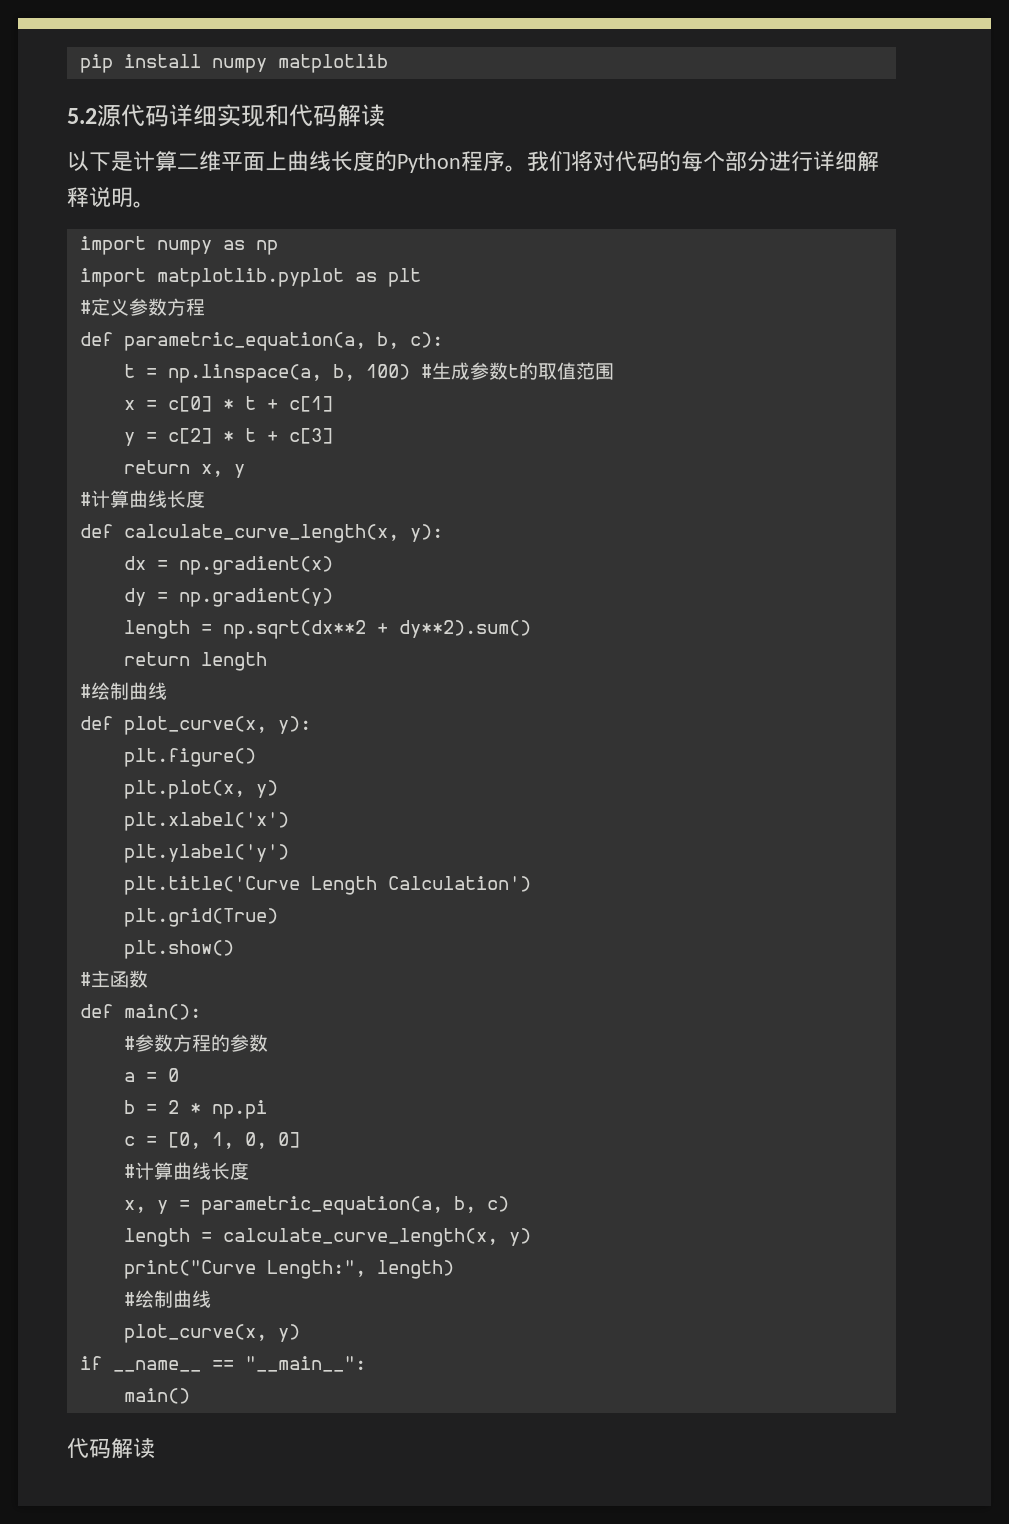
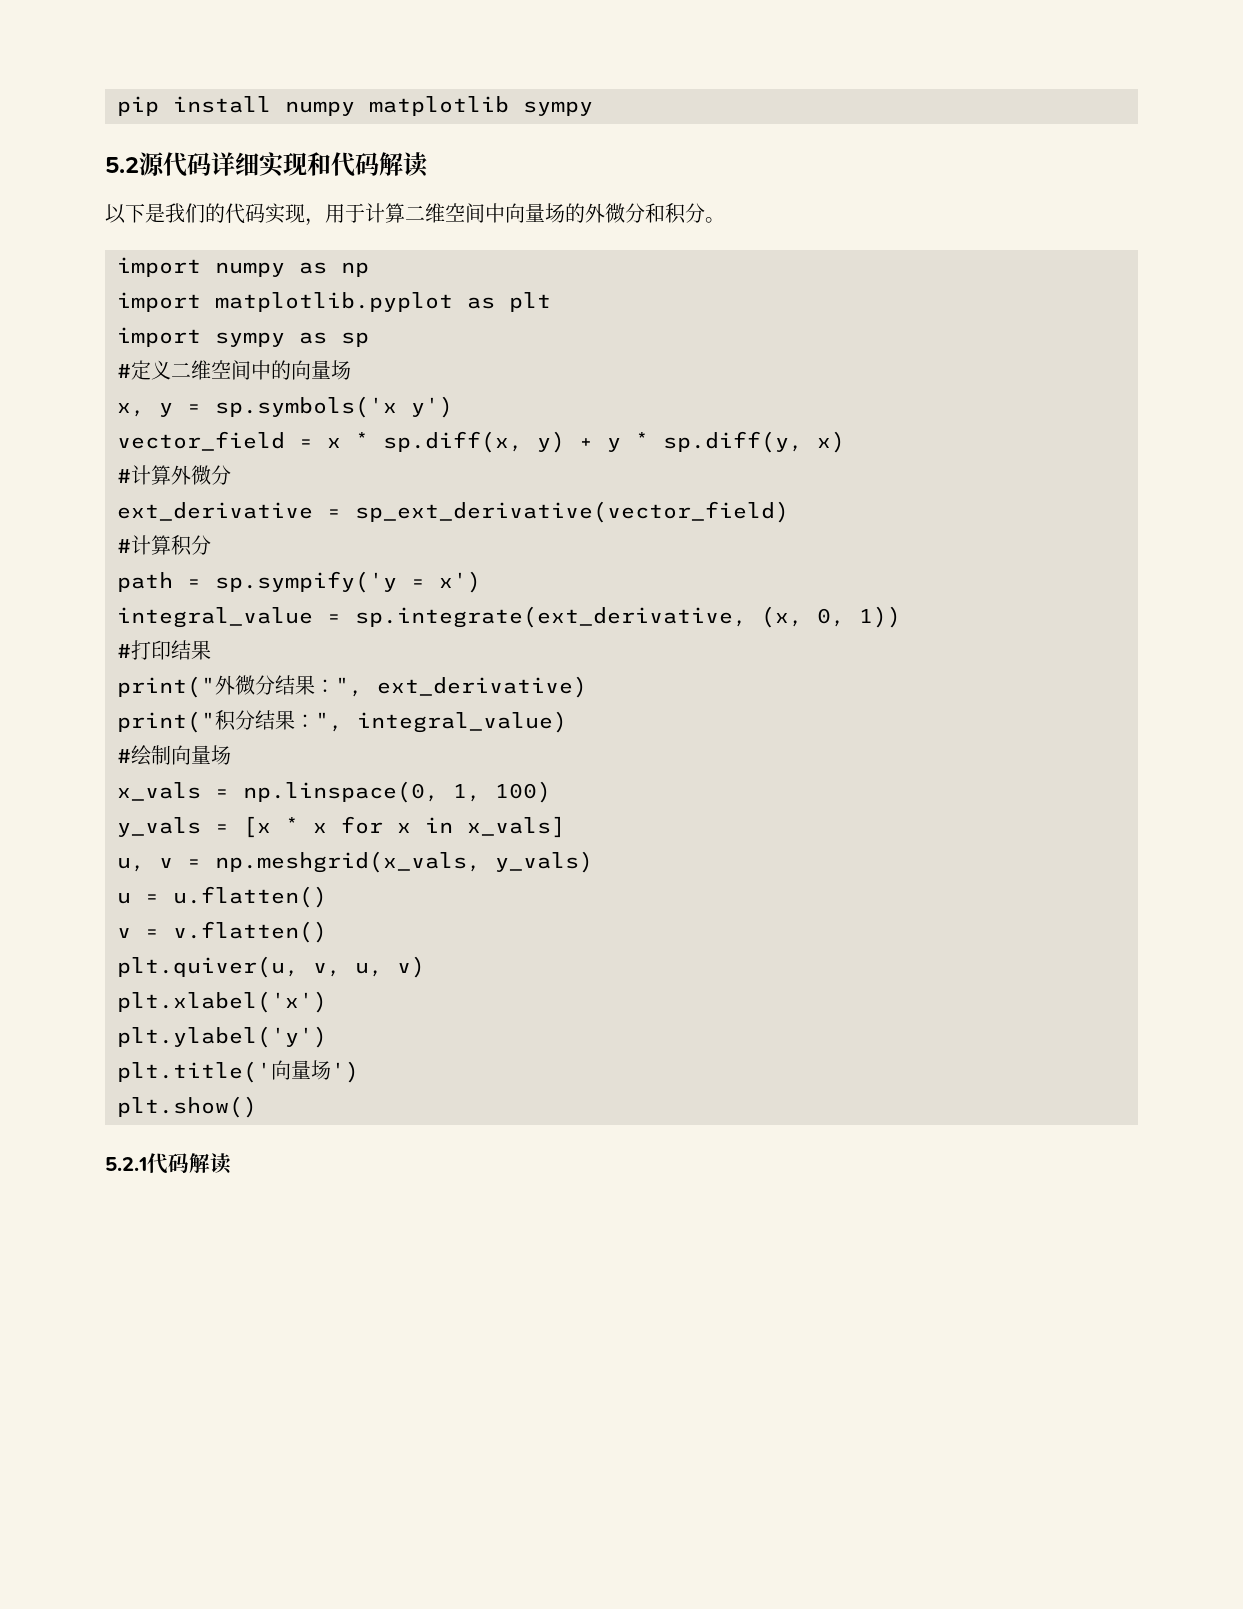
(388, 63) none -> [523,101,593,116] sympy
[133,150,879,173] [67,187,133,208] 计算二维平面上曲线长度的Python程序。我们将对代码的每个部分进行详细解释说明 -> [165,203,705,226] 我们的代码实现，用于计算二维空间中向量场的外微分和积分
[79,298,205,316] [79,332,443,351] [123,362,614,383] [123,396,333,412] [123,428,333,446] [123,460,245,478] [79,490,205,508] [79,524,443,543] [123,556,333,575] [123,588,333,607] [123,620,531,639] [123,652,267,671] [79,682,167,700] [79,716,311,735] [123,748,256,767] [123,780,278,799] [123,812,289,831] [123,844,289,863] [123,876,531,895] [123,908,278,927] [123,940,234,959] [79,970,148,988] [79,1004,201,1020] [123,1034,268,1052] [123,1068,179,1082] [123,1100,267,1119] [123,1132,300,1149] [123,1162,249,1180] [123,1196,509,1215] [123,1228,531,1247] [123,1260,454,1279] [123,1290,211,1308] [123,1324,300,1343] [79,1356,366,1372] [123,1388,190,1404] #定义参数方程 // def parametric_equation(a, b, c): // t = np.linspace(a, b, 100) #生成参数t的取值范围 // x = c[0] * t + c[1] // y = c[2] * t + c[3] // return x, y // #计算曲线长度 // def calculate_curve_length(x, y): // dx = np.gradient(x) // dy = np.gradient(y) // length = np.sqrt(dx**2 + dy**2).sum() // return length // #绘制曲线 // def plot_curve(x, y): // plt.figure() // plt.plot(x, y) // plt.xlabel('x') // plt.ylabel('y') // plt.title('Curve Length Calculation') // plt.grid(True) // plt.show() // #主函数 // def main(): // #参数方程的参数 // a = 0 // b = 2 * np.pi // c = [0, 1, 0, 0] // #计算曲线长度 // x, y = parametric_equation(a, b, c) // length = calculate_curve_length(x, y) // print("Curve Length:", length) // #绘制曲线 // plot_curve(x, y) // if __name__ == "__main__": // main() // -> [117,327,369,347] [117,360,351,380] [117,396,453,418] [117,431,845,453] [117,465,231,485] [117,501,789,523] [117,535,211,556] [117,571,481,593] [117,606,901,628] [117,640,211,660] [117,675,587,698] [117,710,567,733] [117,745,231,766] [117,781,551,803] [117,816,565,838] [117,851,593,873] [117,886,327,908] [117,921,327,943] [117,956,425,978] [117,991,327,1013] [117,1026,327,1048] [117,1060,359,1083] [117,1096,257,1118] [105,1157,147,1171] import sympy as sp // #定义二维空间中的向量场 // x, y = sp.symbols('x y') // vector_field = x * sp.diff(x, y) + y * sp.diff(y, x) // #计算外微分 // ext_derivative = sp_ext_derivative(vector_field) // #计算积分 // path = sp.sympify('y = x') // integral_value = sp.integrate(ext_derivative, (x, 0, 1)) // #打印结果 // print("外微分结果：", ext_derivative) // print("积分结果：", integral_value) // #绘制向量场 // x_vals = np.linspace(0, 1, 100) // y_vals = [x * x for x in x_vals] // u, v = np.meshgrid(x_vals, y_vals) // u = u.flatten() // v = v.flatten() // plt.quiver(u, v, u, v) // plt.xlabel('x') // plt.ylabel('y') // plt.title('向量场') // plt.show() // 5.2.1

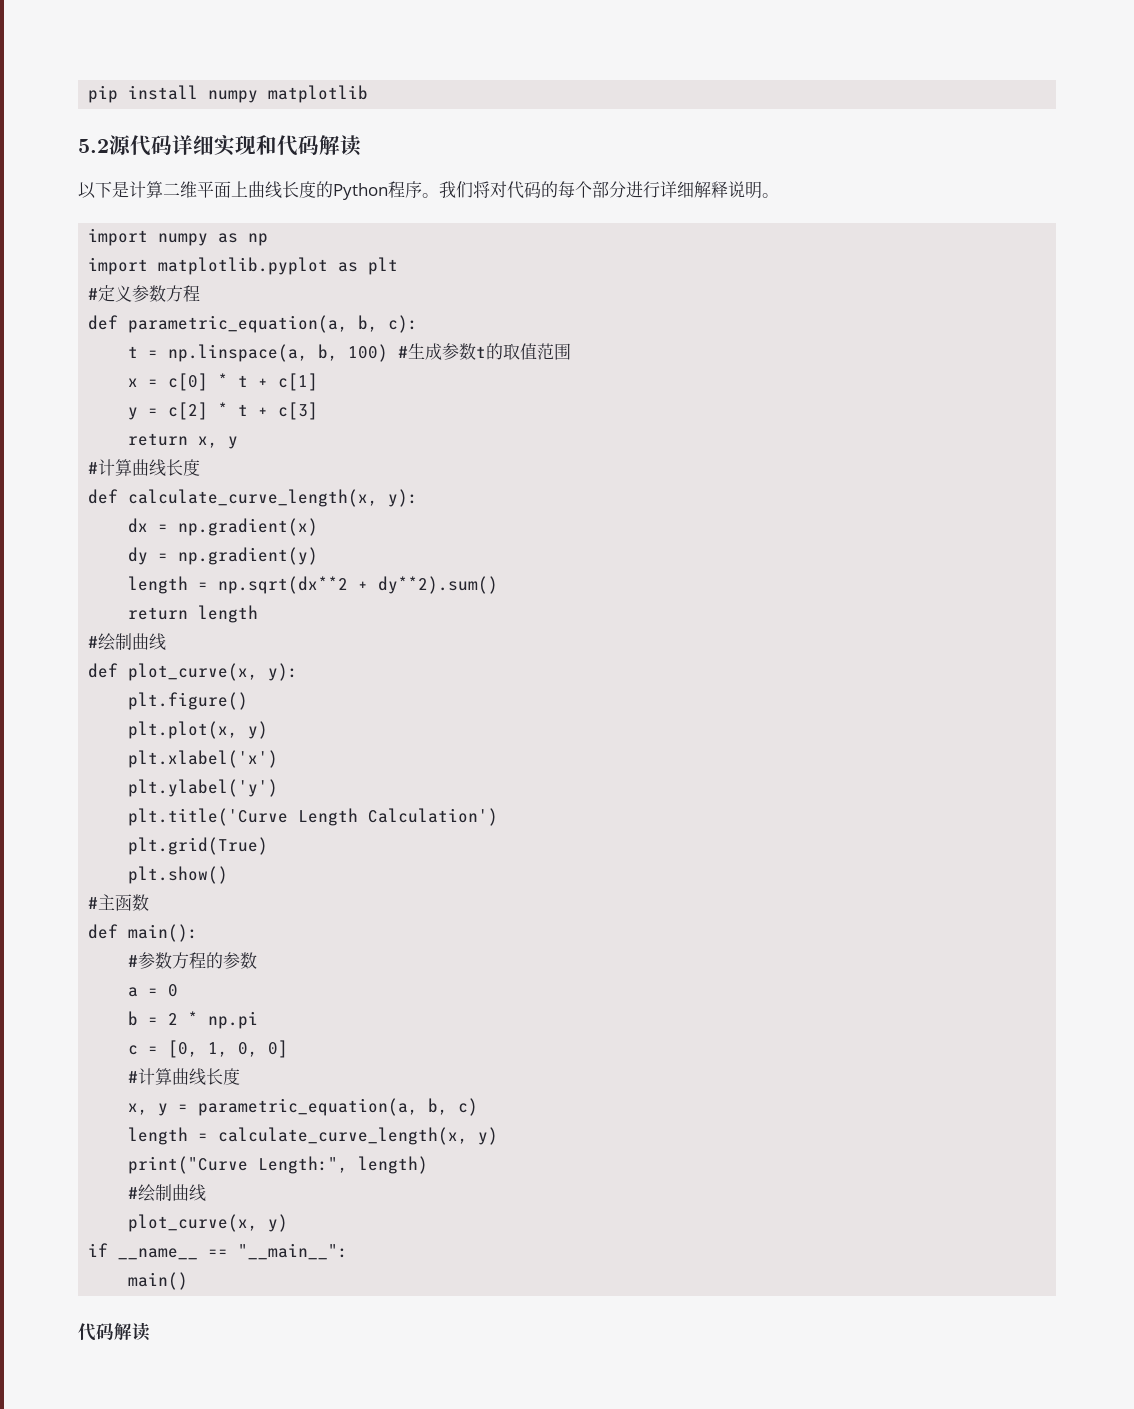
[523,101,593,116] sympy -> (369, 94) none
[165,203,705,226] 我们的代码实现，用于计算二维空间中向量场的外微分和积分 -> [129,181,762,200] 计算二维平面上曲线长度的Python程序。我们将对代码的每个部分进行详细解释说明
[117,327,369,347] [117,360,351,380] [117,396,453,418] [117,431,845,453] [117,465,231,485] [117,501,789,523] [117,535,211,556] [117,571,481,593] [117,606,901,628] [117,640,211,660] [117,675,587,698] [117,710,567,733] [117,745,231,766] [117,781,551,803] [117,816,565,838] [117,851,593,873] [117,886,327,908] [117,921,327,943] [117,956,425,978] [117,991,327,1013] [117,1026,327,1048] [117,1060,359,1083] [117,1096,257,1118] [105,1157,147,1171] import sympy as sp // #定义二维空间中的向量场 // x, y = sp.symbols('x y') // vector_field = x * sp.diff(x, y) + y * sp.diff(y, x) // #计算外微分 // ext_derivative = sp_ext_derivative(vector_field) // #计算积分 // path = sp.sympify('y = x') // integral_value = sp.integrate(ext_derivative, (x, 0, 1)) // #打印结果 // print("外微分结果：", ext_derivative) // print("积分结果：", integral_value) // #绘制向量场 // x_vals = np.linspace(0, 1, 100) // y_vals = [x * x for x in x_vals] // u, v = np.meshgrid(x_vals, y_vals) // u = u.flatten() // v = v.flatten() // plt.quiver(u, v, u, v) // plt.xlabel('x') // plt.ylabel('y') // plt.title('向量场') // plt.show() // 5.2.1 -> [88,285,201,302] [88,315,419,333] [128,343,572,362] [128,373,319,391] [128,402,319,420] [128,433,239,449] [88,459,201,477] [88,489,419,507] [128,518,319,536] [128,547,319,565] [128,576,499,594] [128,605,259,623] [88,633,167,651] [88,663,299,681] [128,692,249,710] [128,721,269,739] [128,750,279,768] [128,779,279,797] [128,808,499,826] [128,837,269,855] [128,866,229,884] [88,894,150,911] [88,924,199,942] [128,952,258,969] [128,984,179,997] [128,1011,259,1029] [128,1040,289,1058] [128,1068,241,1086] [128,1098,479,1116] [128,1127,499,1145] [128,1156,429,1174] [128,1184,207,1202] [128,1214,289,1232] [88,1243,349,1260] [128,1272,189,1290] #定义参数方程 // def parametric_equation(a, b, c): // t = np.linspace(a, b, 100) #生成参数t的取值范围 // x = c[0] * t + c[1] // y = c[2] * t + c[3] // return x, y // #计算曲线长度 // def calculate_curve_length(x, y): // dx = np.gradient(x) // dy = np.gradient(y) // length = np.sqrt(dx**2 + dy**2).sum() // return length // #绘制曲线 // def plot_curve(x, y): // plt.figure() // plt.plot(x, y) // plt.xlabel('x') // plt.ylabel('y') // plt.title('Curve Length Calculation') // plt.grid(True) // plt.show() // #主函数 // def main(): // #参数方程的参数 // a = 0 // b = 2 * np.pi // c = [0, 1, 0, 0] // #计算曲线长度 // x, y = parametric_equation(a, b, c) // length = calculate_curve_length(x, y) // print("Curve Length:", length) // #绘制曲线 // plot_curve(x, y) // if __name__ == "__main__": // main() //

